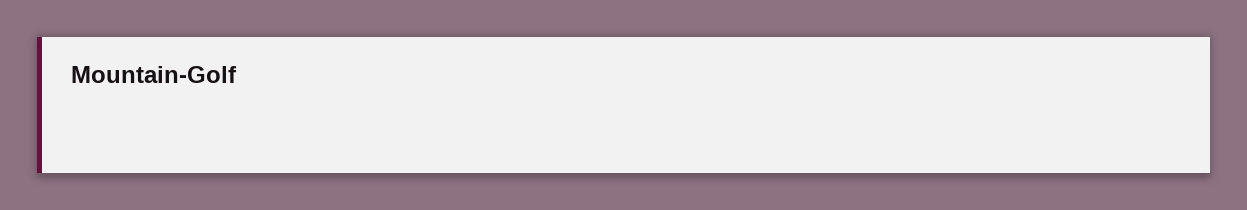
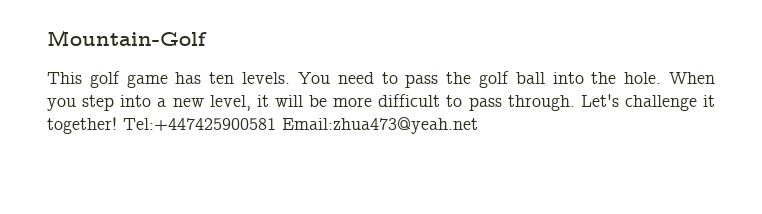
(237, 74) none -> [47,71,715,88] [47,94,715,111] [47,117,478,134] // This golf game has ten levels. You need to pass the golf ball into the hole. When you step into a new level, it will be more difficult to pass through. Let's challenge it together! Tel:+447425900581 Email:zhua473@yeah.net

